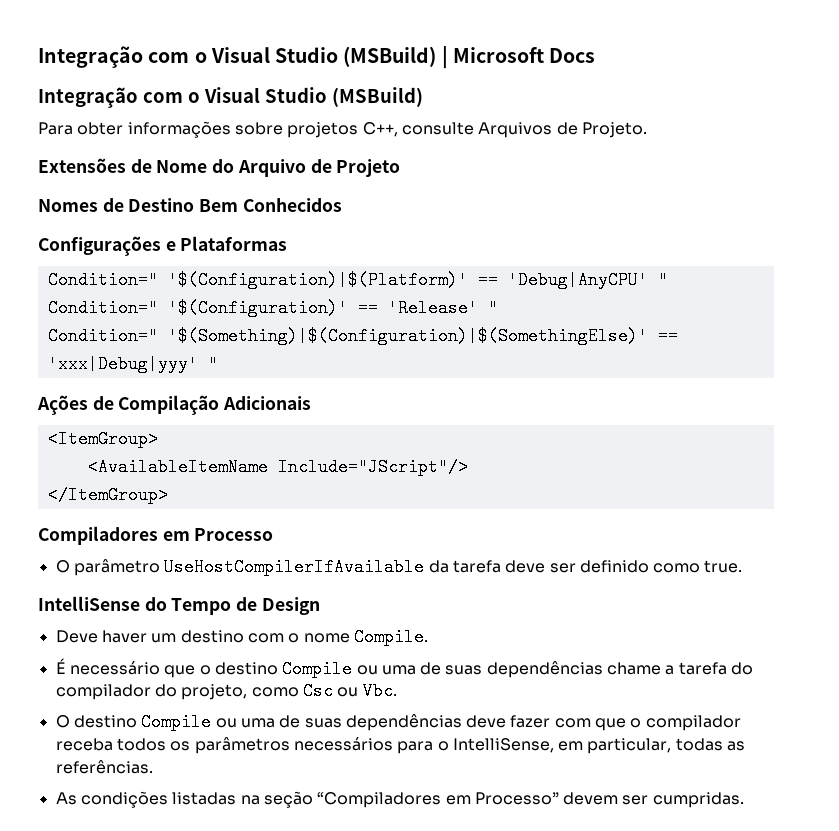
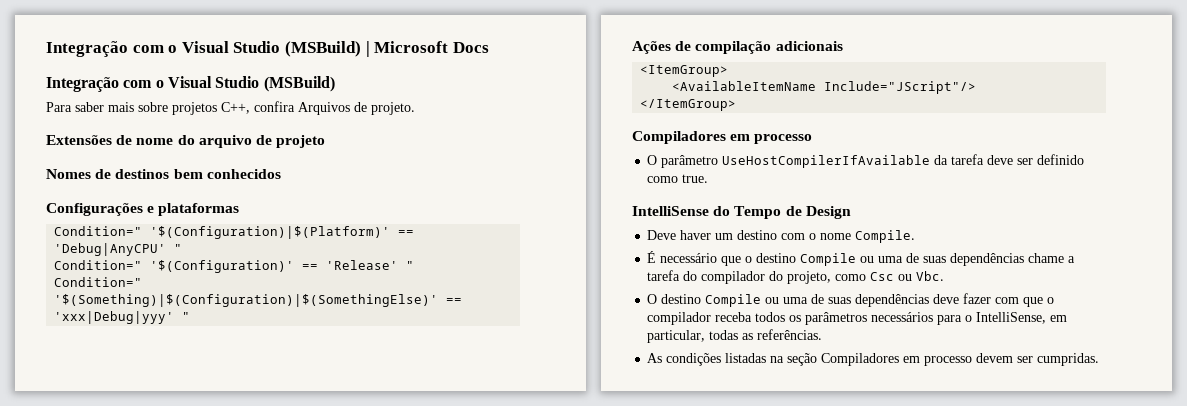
[77,121,231,138] obter informações -> [75,102,134,112] saber mais
[401,122,474,135] consulte -> [254,101,295,112] confira
[581,122,647,138] Projeto. -> [371,102,415,115] projeto.
[156,159,401,177] Nome do Arquivo de Projeto -> [136,135,326,148] nome do arquivo de projeto
[128,198,342,212] Destino Bem Conhecidos -> [115,169,281,179] destinos bem conhecidos
[180,236,288,251] Plataformas -> [158,203,240,216] plataformas
[118,395,312,415] Compilação Adicionais -> [695,41,843,54] compilação adicionais
[194,528,274,541] Processo -> [754,134,813,144] processo
[317,792,559,808] “Compiladores em Processo” -> [821,353,973,366] Compiladores em processo

